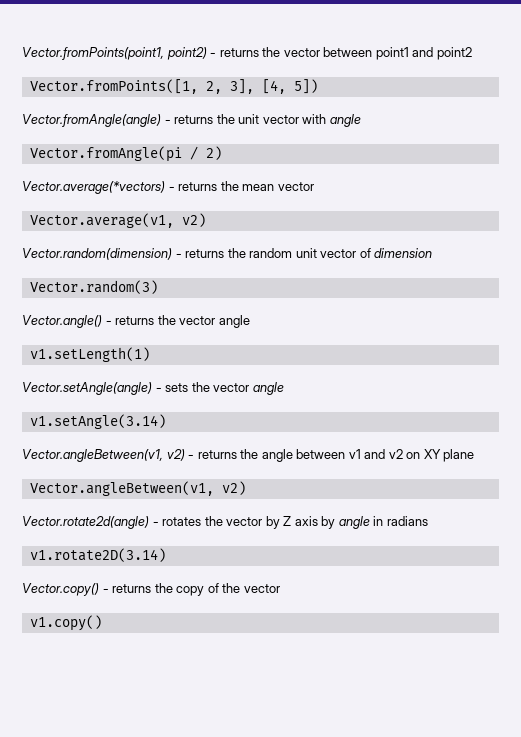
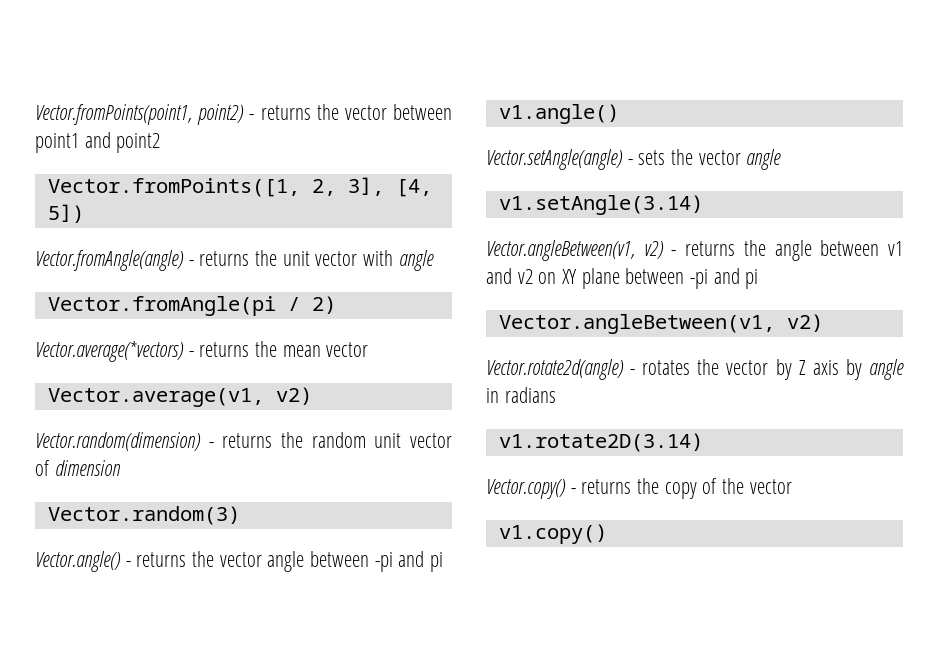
[29,347,150,362] // v1.setLength(1) -> [310,551,444,572] [498,104,619,124] between -pi and pi // v1.angle()
(475, 455) none -> [625,268,759,289] between -pi and pi

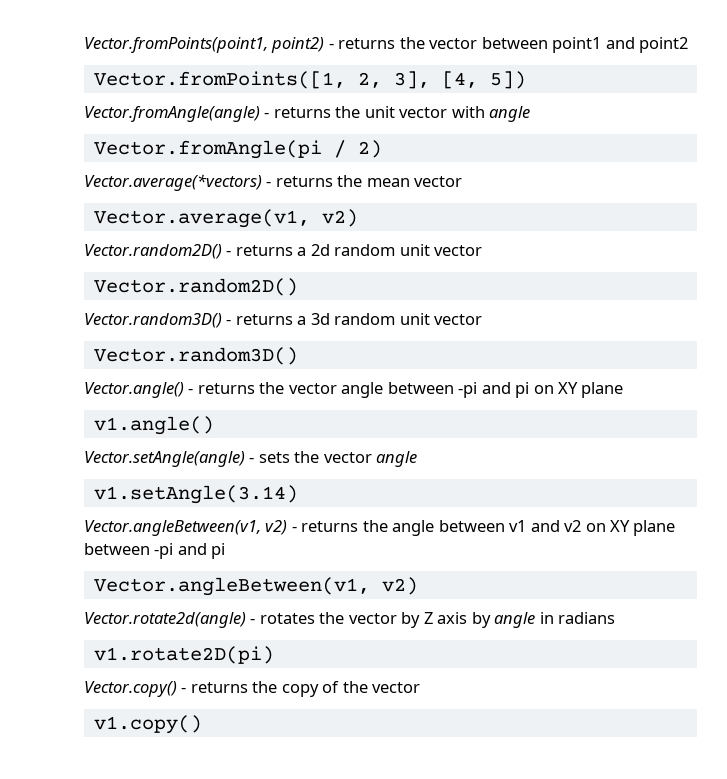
[35,432,453,451] [35,460,120,476] [47,506,240,525] Vector.random(dimension) - returns the random unit vector of dimension // Vector.random(3) -> [84,244,483,259] [93,278,298,296] [84,313,483,328] [93,347,298,365] Vector.random2D() - returns a 2d random unit vector // Vector.random2D() // Vector.random3D() - returns a 3d random unit vector // Vector.random3D()
(444, 562) none -> [533,382,624,398] on XY plane
[498,433,703,452] v1.rotate2D(3.14) -> [93,646,274,664] v1.rotate2D(pi)

